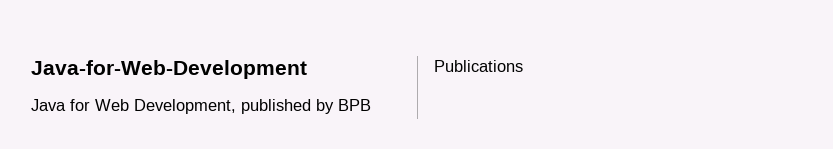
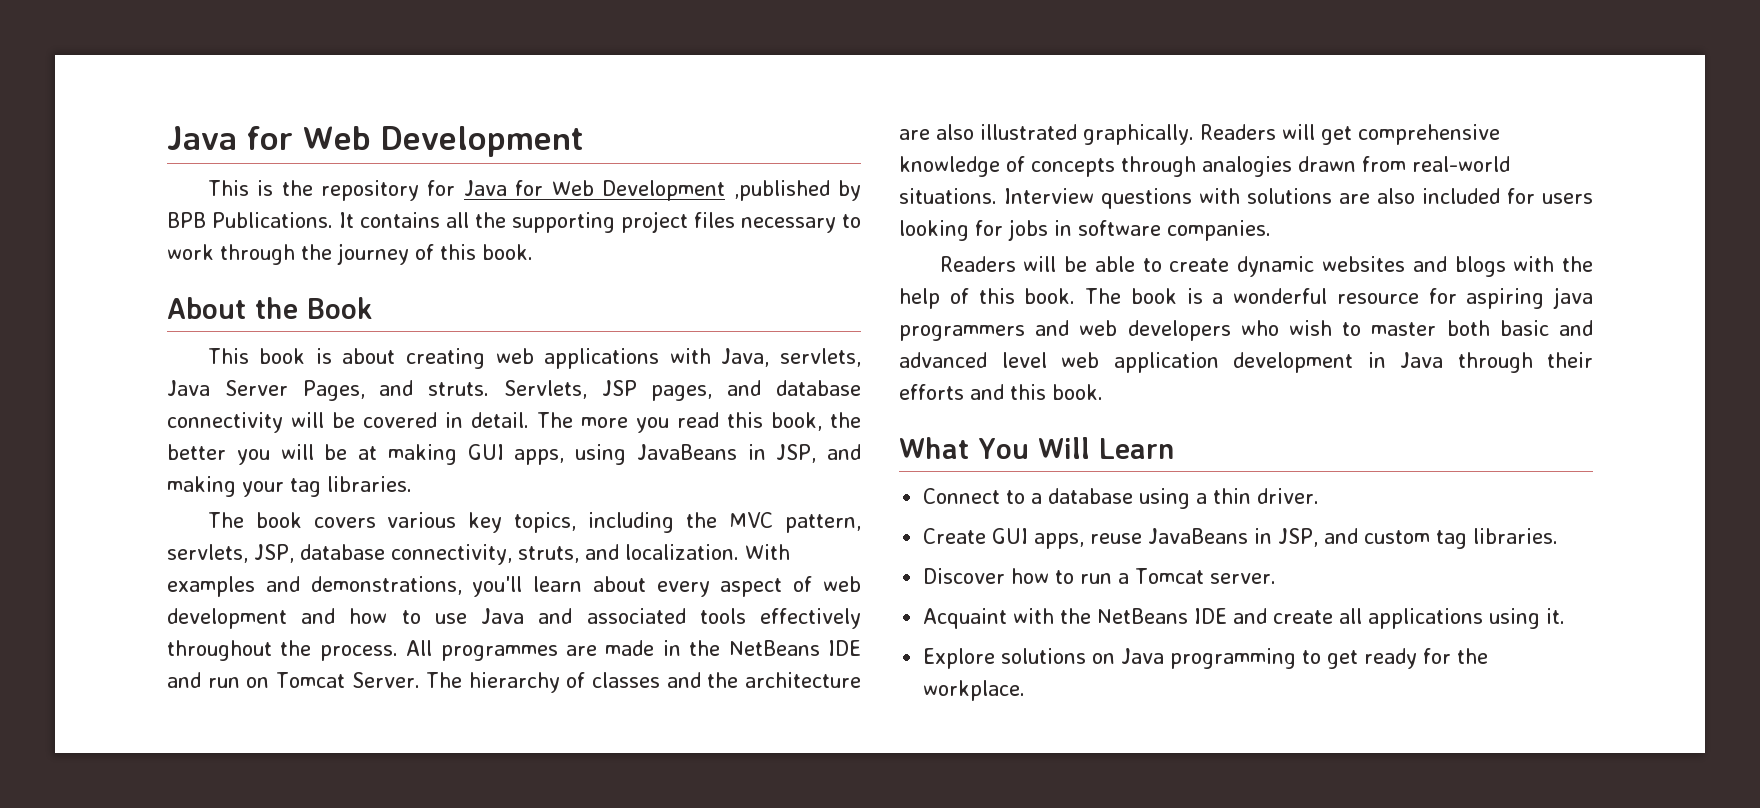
[31,60,307,79] [31,99,371,114] [434,60,523,72] Java-for-Web-Development // Java for Web Development, published by BPB Publications -> [167,126,583,157] [207,180,861,201] [167,211,861,233] [167,243,533,265] [167,297,373,319] [207,348,861,369] [167,380,861,401] [167,412,861,433] [167,444,861,465] [167,476,412,497] [207,512,861,533] [167,544,790,565] [167,576,862,597] [167,608,861,629] [167,640,861,661] [167,672,861,693] [899,124,1500,145] [899,156,1510,177] [899,188,1593,209] [899,219,1271,241] [939,256,1593,277] [899,287,1593,309] [899,320,1593,341] [899,352,1593,373] [899,384,1103,400] [899,437,1174,459] [923,488,1320,509] [923,528,1559,549] [923,568,1277,584] [923,608,1566,629] [923,648,1489,669] [923,680,1026,701] Java for Web Development // This is the repository for Java for Web Development ,published by BPB Publications. It contains all the supporting project files necessary to work through the journey of this book. // About the Book // This book is about creating web applications with Java, servlets, Java Server Pages, and struts. Servlets, JSP pages, and database connectivity will be covered in detail. The more you read this book, the better you will be at making GUI apps, using JavaBeans in JSP, and making your tag libraries. // The book covers various key topics, including the MVC pattern, servlets, JSP, database connectivity, struts, and localization. With examples and demonstrations, you'll learn about every aspect of web development and how to use Java and associated tools effectively throughout the process. All programmes are made in the NetBeans IDE and run on Tomcat Server. The hierarchy of classes and the architecture are also illustrated graphically. Readers will get comprehensive knowledge of concepts through analogies drawn from real-world situations. Interview questions with solutions are also included for users looking for jobs in software companies. // Readers will be able to create dynamic websites and blogs with the help of this book. The book is a wonderful resource for aspiring java programmers and web developers who wish to master both basic and advanced level web application development in Java through their efforts and this book. // What You Will Learn // Connect to a database using a thin driver. // Create GUI apps, reuse JavaBeans in JSP, and custom tag libraries. // Discover how to run a Tomcat server. // Acquaint with the NetBeans IDE and create all applications using it. // Explore solutions on Java programming to get ready for the workplace.

